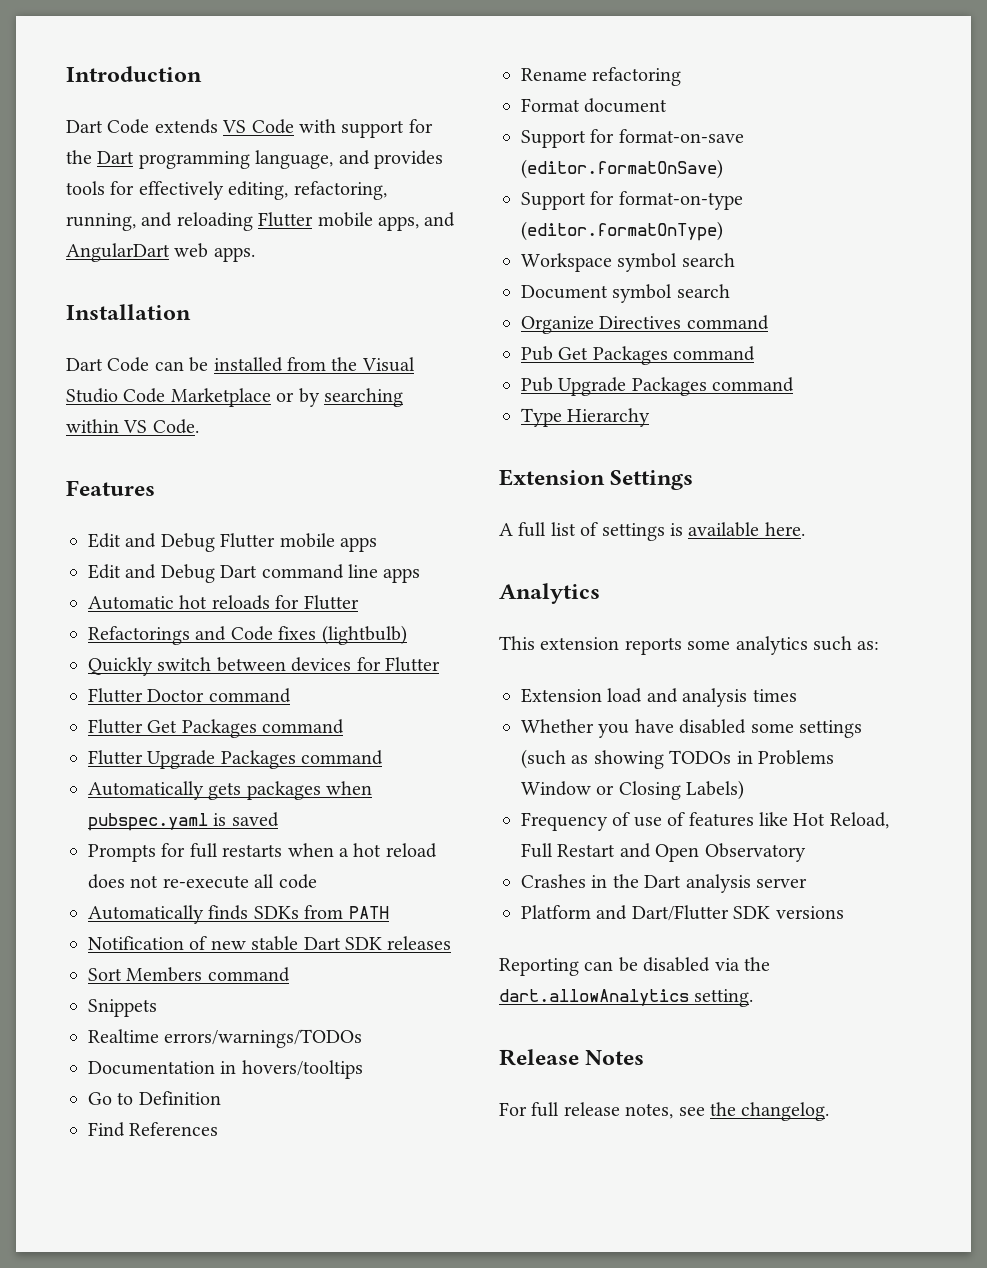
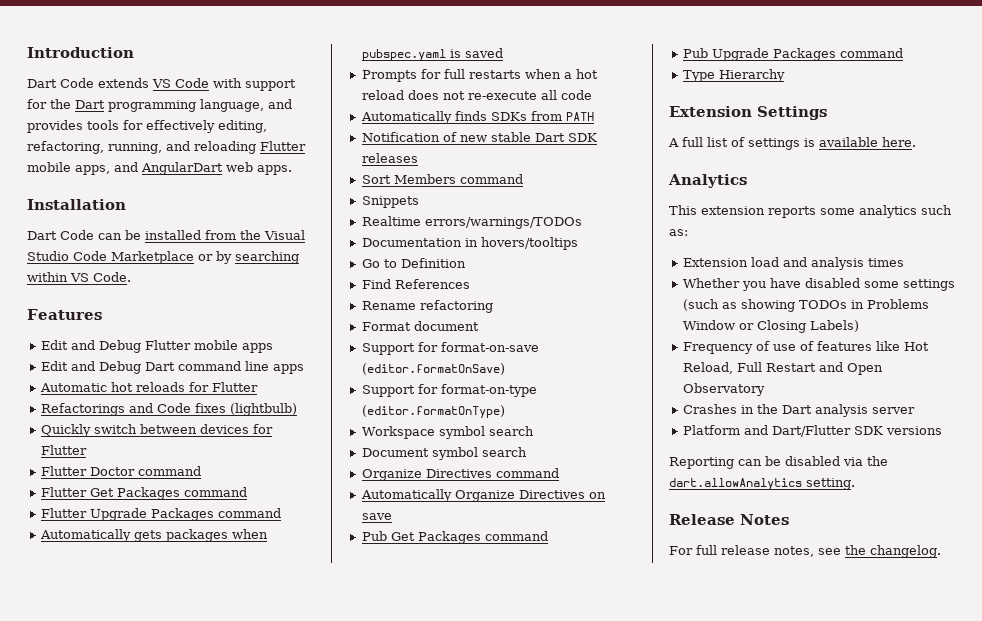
(769, 322) none -> [360,489,606,502] [361,513,392,520] // Automatically Organize Directives on save

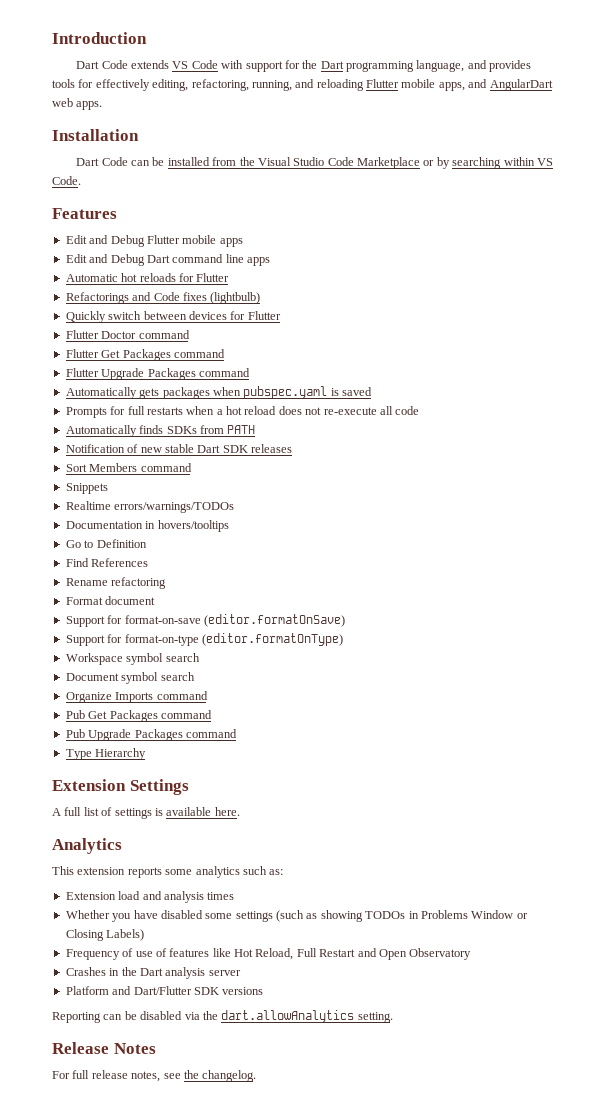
[425,468,559,478] [360,489,606,502] [361,513,392,520] Directives command // Automatically Organize Directives on save -> [115,691,208,703] Imports command

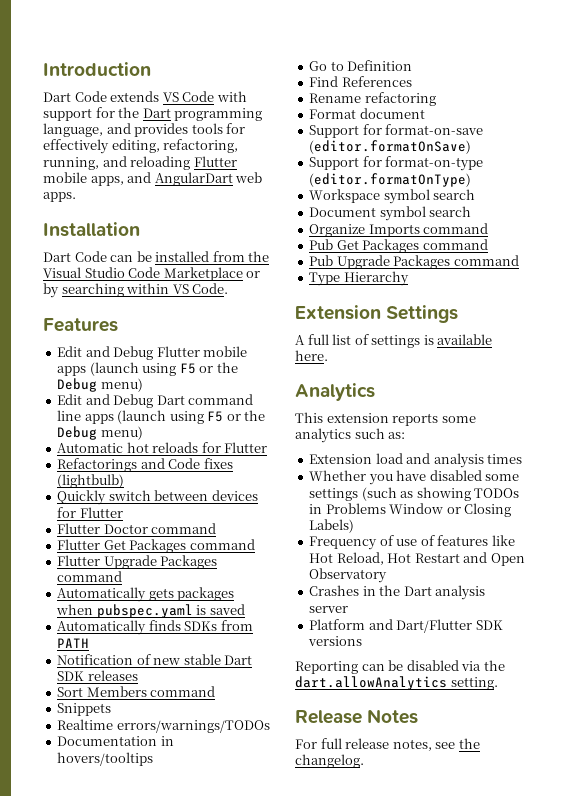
(243, 242) none -> [89,362,238,376] [57,378,143,392] (launch using F5 or the Debug menu)
(270, 261) none -> [117,410,266,424] [57,426,143,440] (launch using F5 or the Debug menu)
[65,406,420,418] // Prompts for full restarts when a hot reload does not re-execute all code -> (245, 609) none
[296,948,317,957] Full -> [387,553,412,563] Hot

